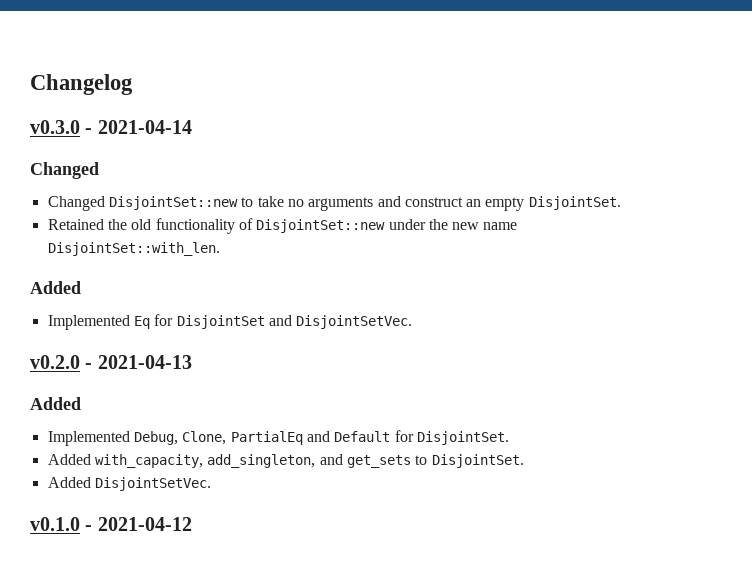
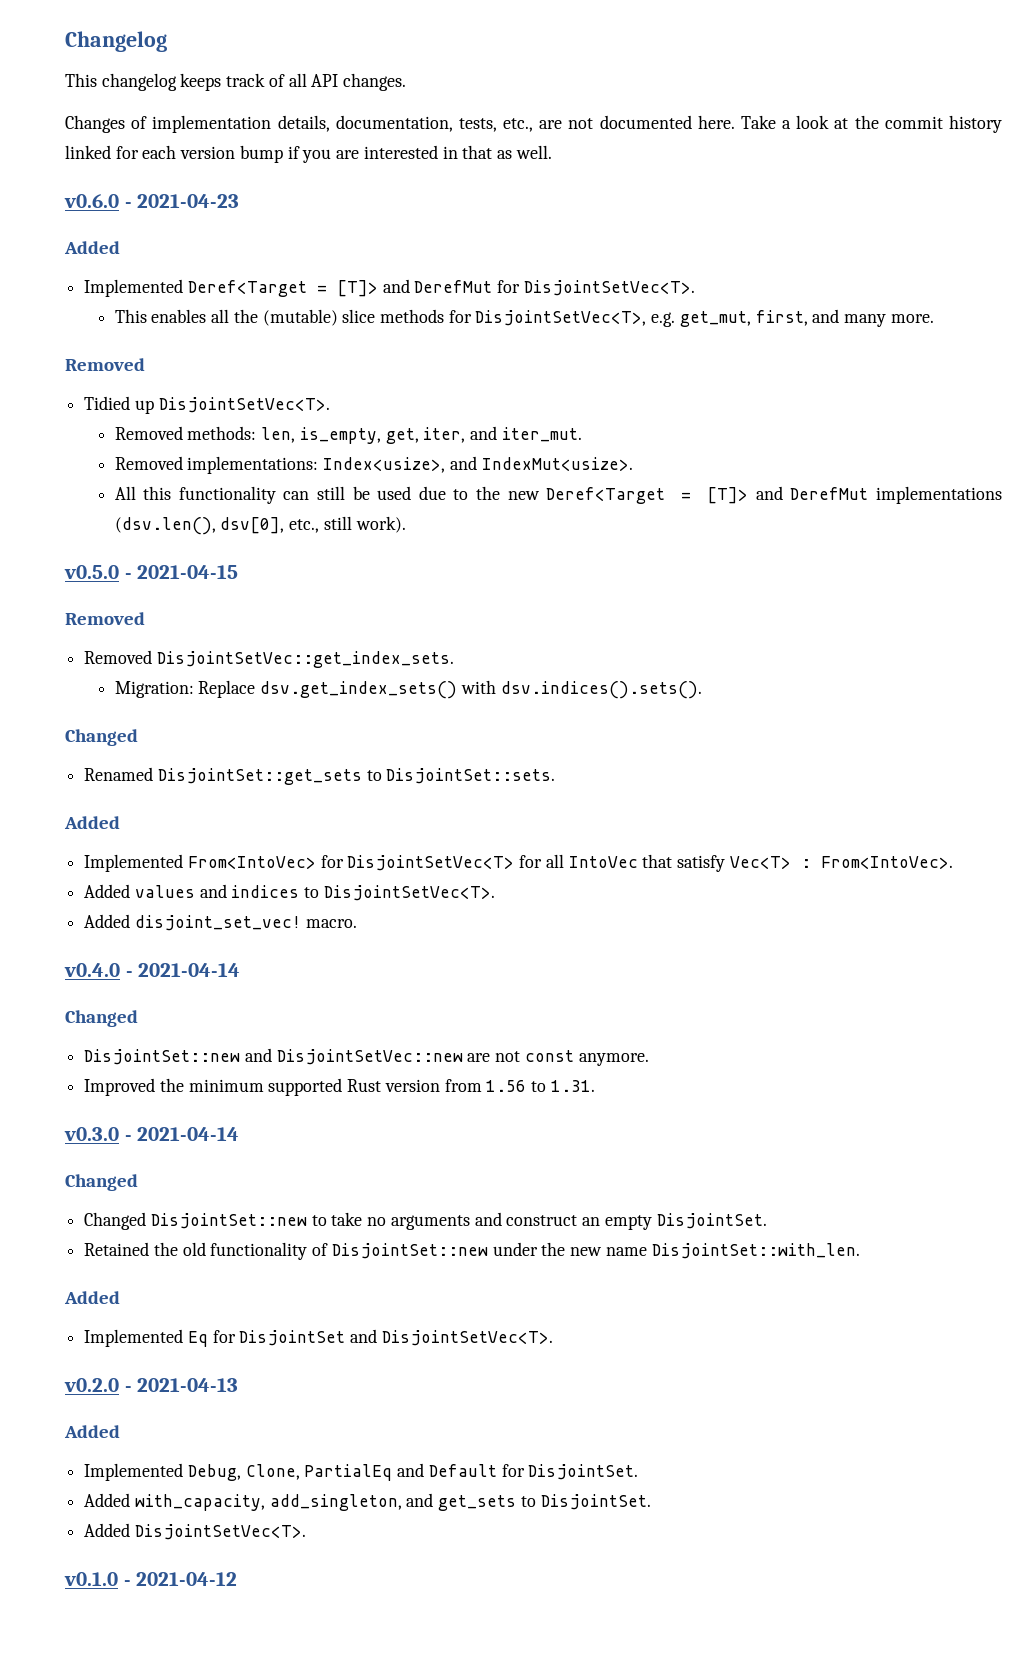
(133, 84) none -> [65,73,407,91] [65,115,1002,133] [65,145,552,163] [64,194,240,208] [64,241,120,254] [84,279,695,297] [114,309,934,327] [65,358,145,371] [84,396,330,414] [114,426,582,444] [114,456,633,474] [114,486,1002,504] [114,516,406,535] [64,565,239,579] [65,612,145,625] [84,650,454,668] [114,680,702,699] [65,729,138,746] [84,767,556,785] [64,816,120,829] [84,854,953,872] [84,884,495,901] [84,914,357,931] [64,963,241,977] [65,1010,138,1027] [84,1048,649,1066] [84,1078,595,1096] // This changelog keeps track of all API changes. // Changes of implementation details, documentation, tests, etc., are not documented here. Take a look at the commit history linked for each version bump if you are interested in that as well. // v0.6.0 - 2021-04-23 // Added // Implemented Deref<Target = [T]> and DerefMut for DisjointSetVec<T>. // This enables all the (mutable) slice methods for DisjointSetVec<T>, e.g. get_mut, first, and many more. // Removed // Tidied up DisjointSetVec<T>. // Removed methods: len, is_empty, get, iter, and iter_mut. // Removed implementations: Index<usize>, and IndexMut<usize>. // All this functionality can still be used due to the new Deref<Target = [T]> and DerefMut implementations (dsv.len(), dsv[0], etc., still work). // v0.5.0 - 2021-04-15 // Removed // Removed DisjointSetVec::get_index_sets. // Migration: Replace dsv.get_index_sets() with dsv.indices().sets(). // Changed // Renamed DisjointSet::get_sets to DisjointSet::sets. // Added // Implemented From<IntoVec> for DisjointSetVec<T> for all IntoVec that satisfy Vec<T> : From<IntoVec>. // Added values and indices to DisjointSetVec<T>. // Added disjoint_set_vec! macro. // v0.4.0 - 2021-04-14 // Changed // DisjointSet::new and DisjointSetVec::new are not const anymore. // Improved the minimum supported Rust version from 1.56 to 1.31.
[296,315,413,329] DisjointSetVec. -> [381,1330,553,1346] DisjointSetVec<T>.
[94,477,211,491] DisjointSetVec. -> [134,1524,306,1540] DisjointSetVec<T>.

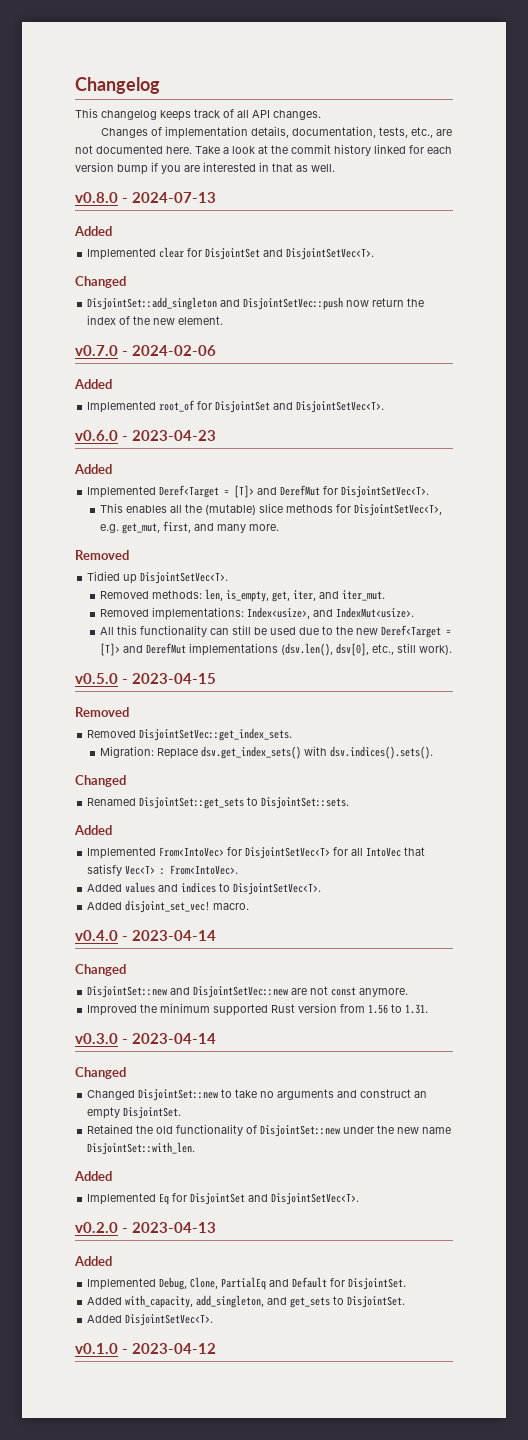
(552, 152) none -> [75,192,217,203] [74,226,112,236] [87,247,375,260] [75,276,126,288] [87,297,425,310] [87,315,224,325] [75,345,217,356] [74,379,112,389] [87,400,385,413] // v0.8.0 - 2024-07-13 // Added // Implemented clear for DisjointSet and DisjointSetVec<T>. // Changed // DisjointSet::add_singleton and DisjointSetVec::push now return the index of the new element. // v0.7.0 - 2024-02-06 // Added // Implemented root_of for DisjointSet and DisjointSetVec<T>.
[137,194,240,208] 2021-04-23 -> [132,430,217,441] 2023-04-23
[137,565,239,579] 2021-04-15 -> [132,673,217,684] 2023-04-15
[138,963,241,977] 2021-04-14 -> [132,930,217,941] 2023-04-14
[137,1127,240,1141] 2021-04-14 -> [132,1033,217,1044] 2023-04-14
[137,1378,239,1392] 2021-04-13 -> [132,1222,217,1233] 2023-04-13
[136,1572,238,1586] 2021-04-12 -> [132,1343,217,1354] 2023-04-12

